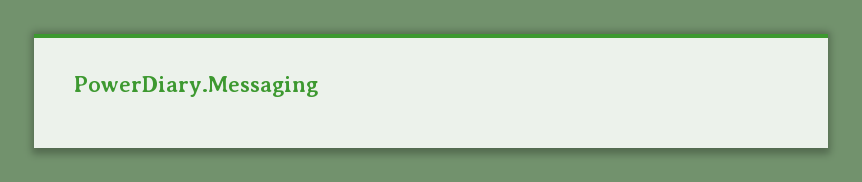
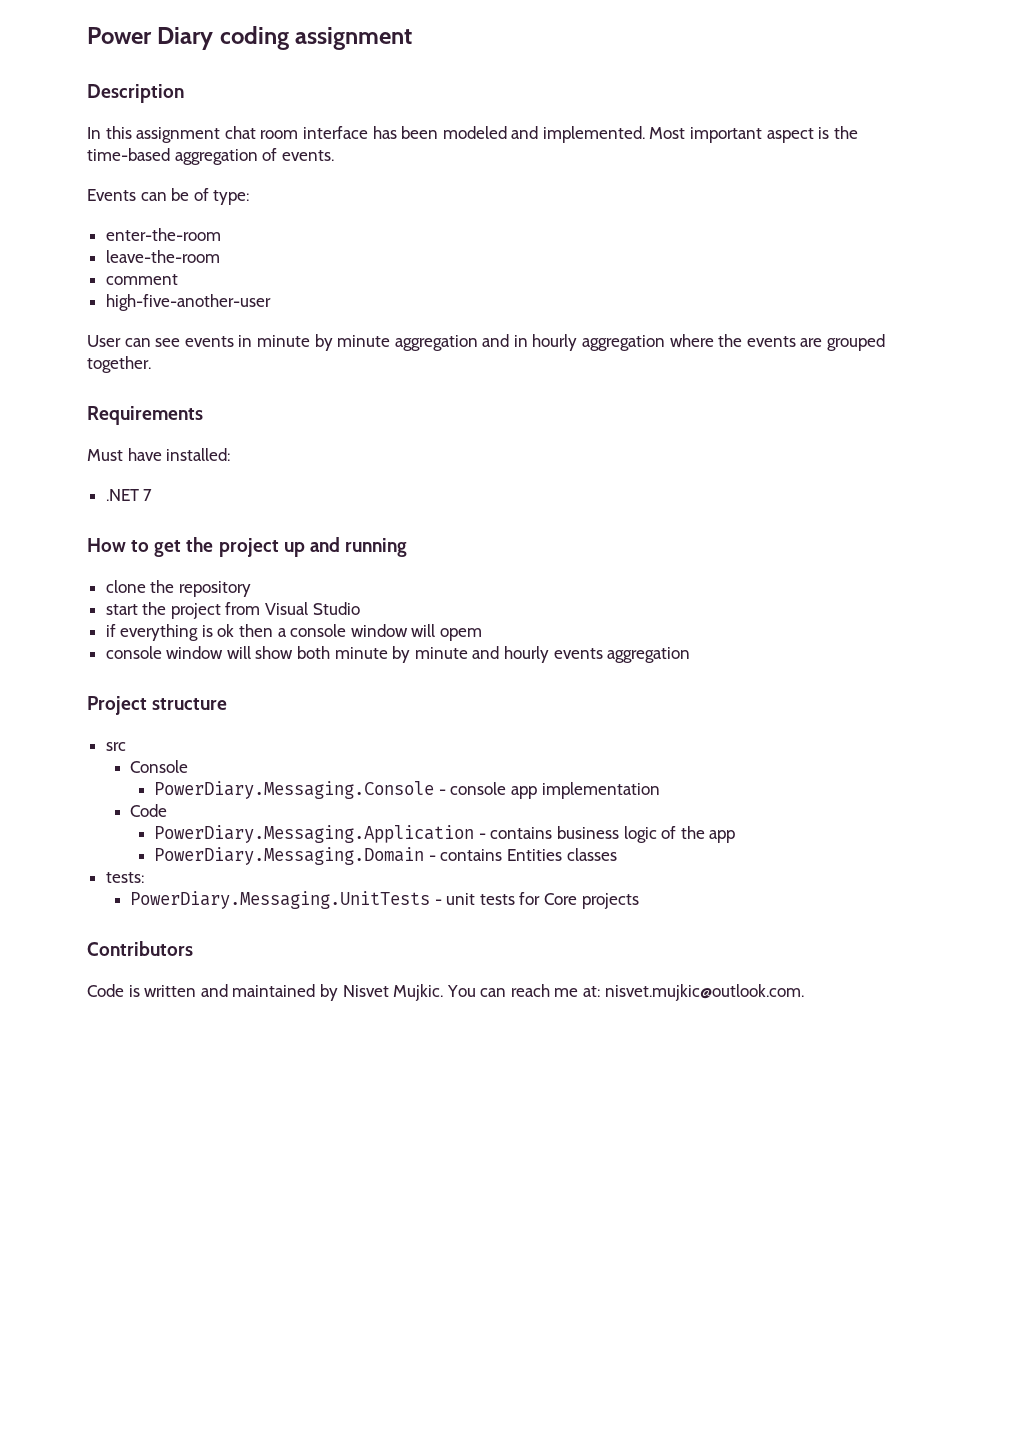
[74,76,318,97] PowerDiary.Messaging -> [87,26,413,50] [87,84,184,103] [87,126,858,143] [87,148,334,165] [87,188,250,205] [105,228,221,241] [105,250,220,263] [105,274,178,285] [105,294,271,311] [87,334,886,351] [87,356,151,373] [87,406,203,425] [87,448,231,461] [105,489,153,501] [87,537,407,557] [105,580,251,597] [105,602,360,619] [105,624,483,641] [105,646,691,663] [87,696,228,715] [105,742,126,751] [129,760,188,773] [154,781,660,799] [129,804,167,817] [154,825,736,843] [154,847,617,865] [105,872,144,883] [129,891,639,909] [87,941,193,956] [87,984,804,1001] Power Diary coding assignment // Description // In this assignment chat room interface has been modeled and implemented. Most important aspect is the time-based aggregation of events. // Events can be of type: // enter-the-room // leave-the-room // comment // high-five-another-user // User can see events in minute by minute aggregation and in hourly aggregation where the events are grouped together. // Requirements // Must have installed: // .NET 7 // How to get the project up and running // clone the repository // start the project from Visual Studio // if everything is ok then a console window will opem // console window will show both minute by minute and hourly events aggregation // Project structure // src // Console // PowerDiary.Messaging.Console - console app implementation // Code // PowerDiary.Messaging.Application - contains business logic of the app // PowerDiary.Messaging.Domain - contains Entities classes // tests: // PowerDiary.Messaging.UnitTests - unit tests for Core projects // Contributors // Code is written and maintained by Nisvet Mujkic. You can reach me at: nisvet.mujkic@outlook.com.

